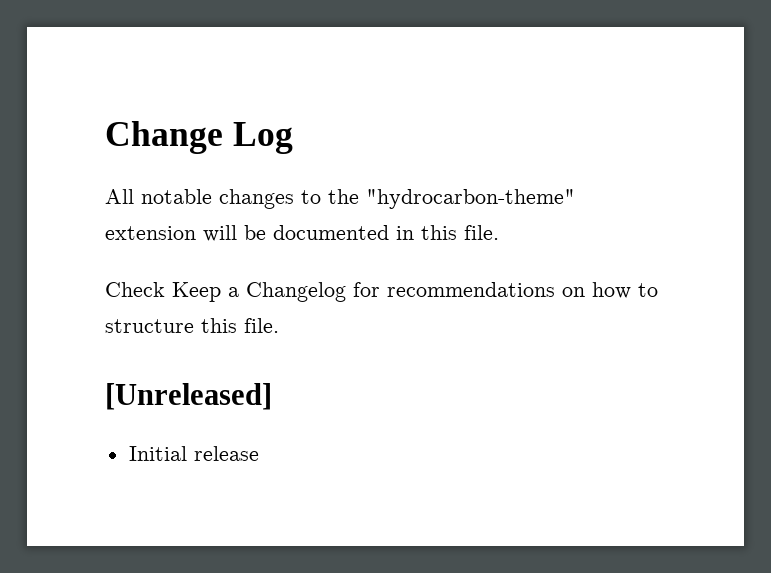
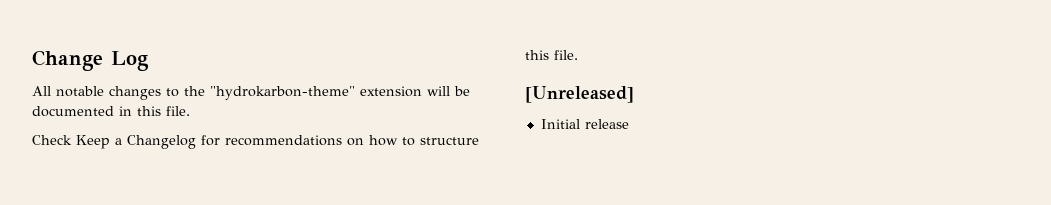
[366,189,575,209] "hydrocarbon-theme" -> [210,86,355,100] "hydrokarbon-theme"

